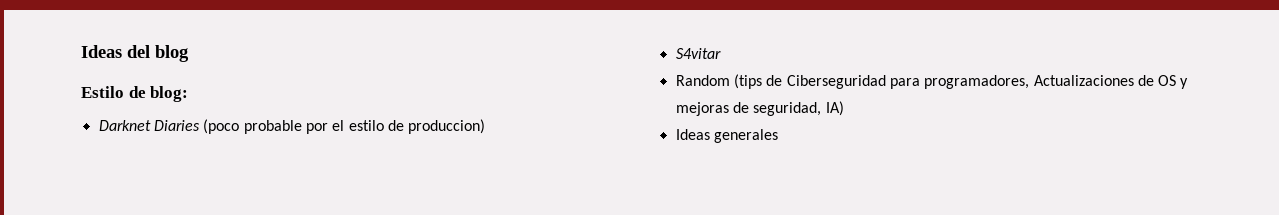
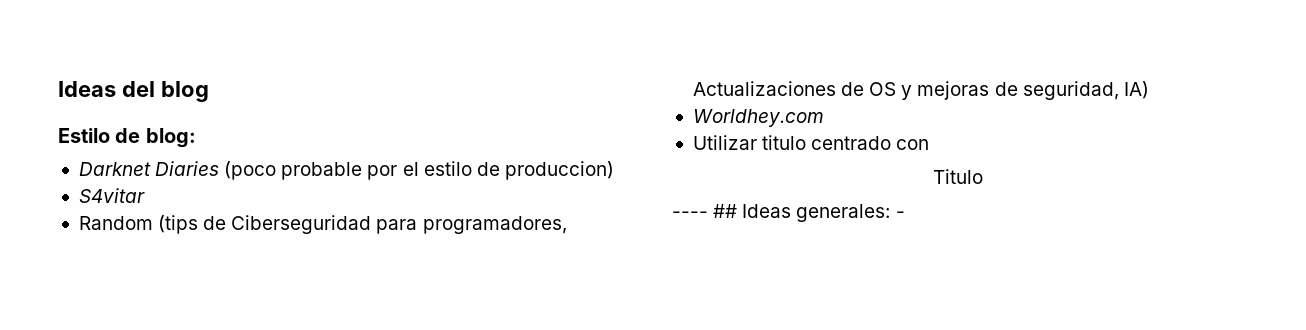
[675,129,778,143] Ideas generales -> [692,109,824,127] [692,135,930,150] [933,169,983,184] [672,204,905,222] Worldhey.com // Utilizar titulo centrado con // Titulo // ---- ## Ideas generales: -

